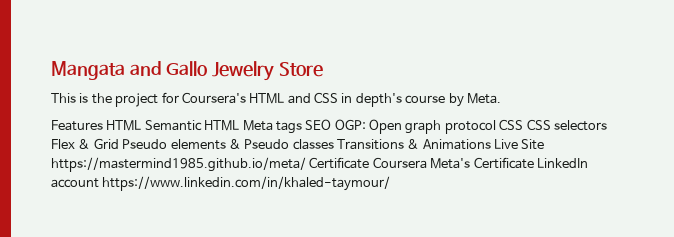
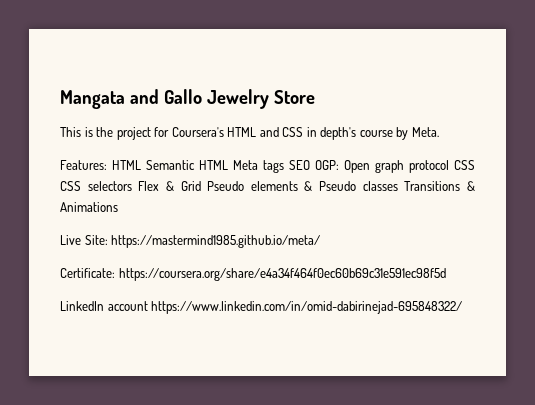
[51,120,103,131] Features -> [60,160,107,170] Features:
[494,139,545,150] Live Site -> [60,235,108,245] // Live Site:
[309,157,534,169] Certificate Coursera Meta's Certificate -> [60,268,447,281] // Certificate: https://coursera.org/share/e4a34f464f0ec60b69c31e591ec98f5d //
[102,176,391,191] https://www.linkedin.com/in/khaled-taymour/ -> [151,301,463,314] https://www.linkedin.com/in/omid-dabirinejad-695848322/

